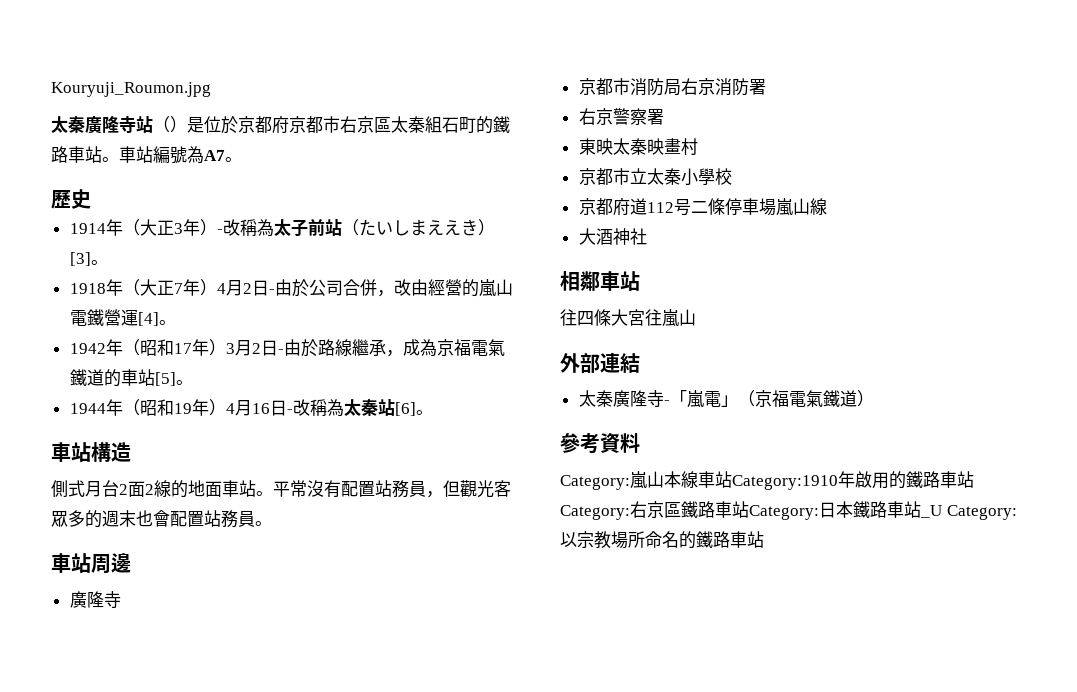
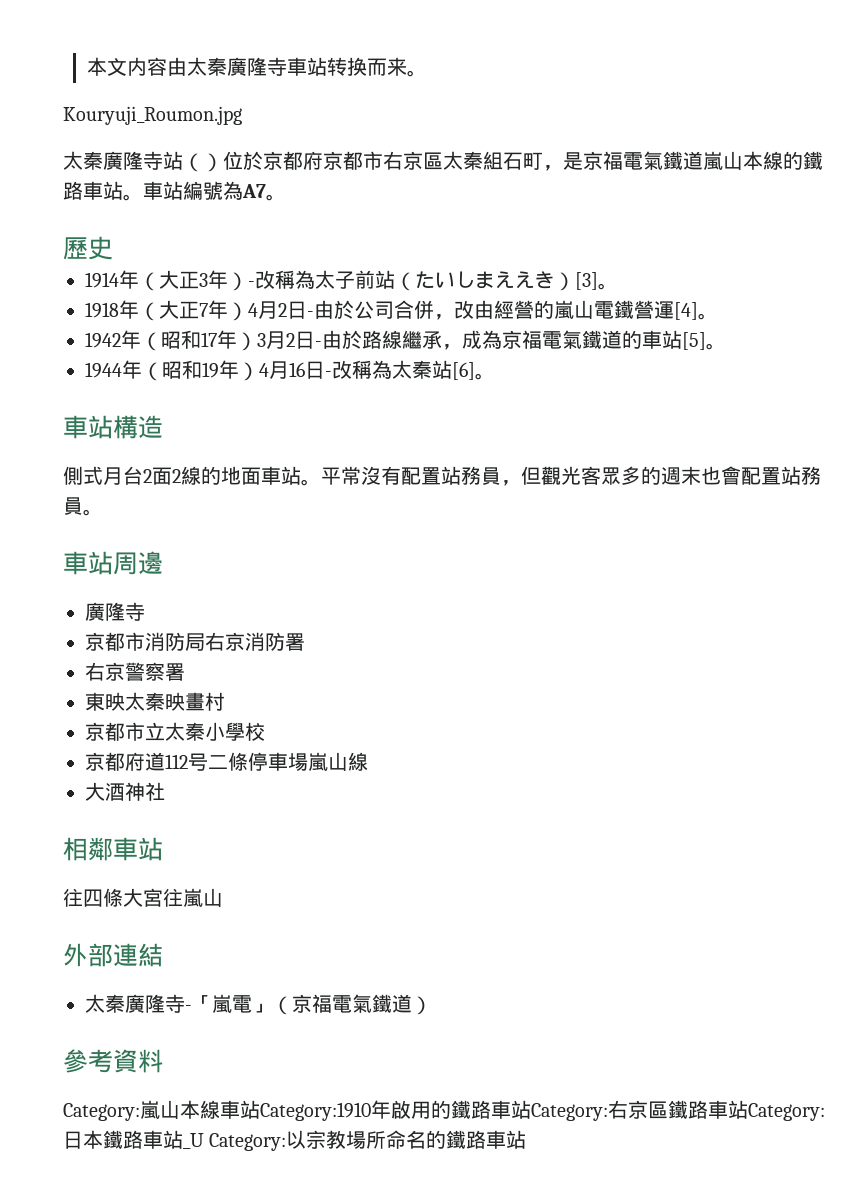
(51, 89) none -> [86,57,427,77] 本文内容由太秦廣隆寺車站转换而来。 //
[187,117,204,133] 是 -> (223, 162) none
(476, 125) none -> [543,151,783,171] ，是京福電氣鐵道嵐山本線

